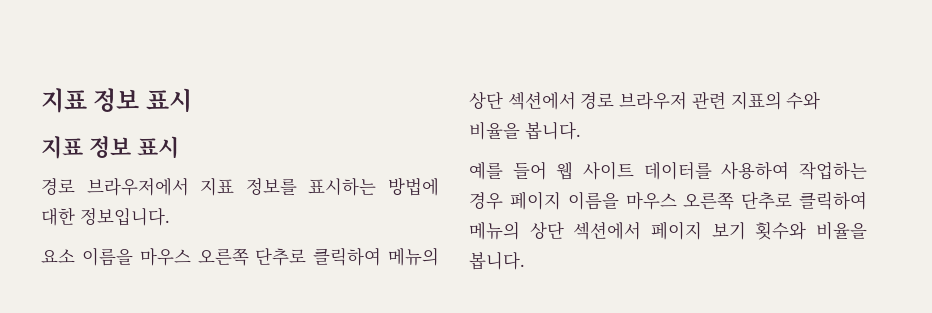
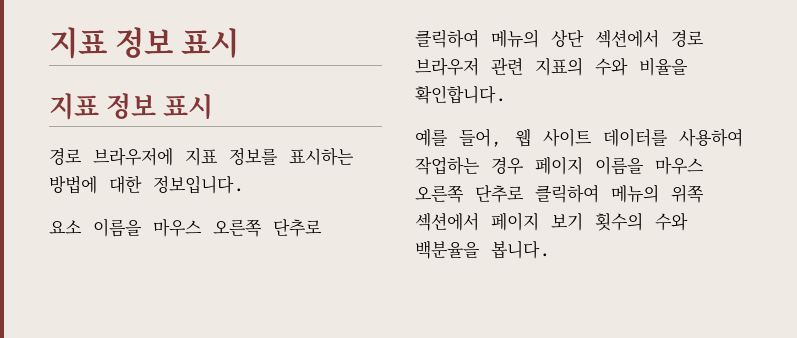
[86,177,189,196] 브라우저에서 -> [93,148,173,166] 브라우저에
[524,121,581,140] 봅니다. -> [415,85,507,104] 확인합니다.
[512,161,547,180] 들어 -> [459,128,503,147] 들어,
[529,222,564,240] 상단 -> [671,185,704,203] 위쪽
[755,221,867,240] 횟수와 비율을 -> [595,212,688,231] [415,240,480,259] 횟수의 수와 백분율을

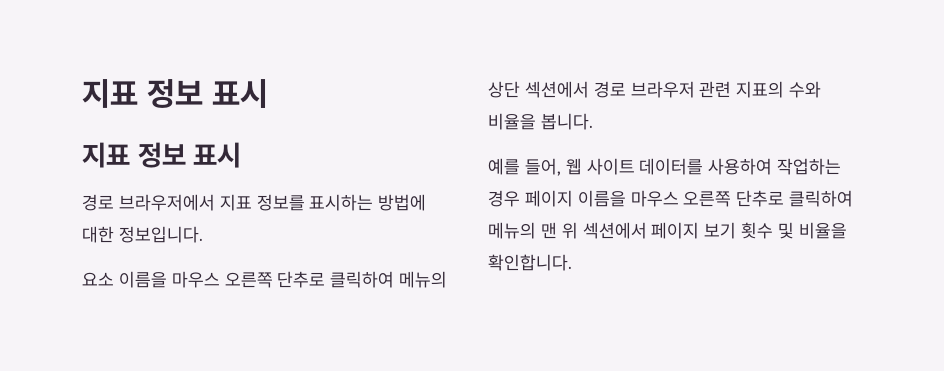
[93,148,173,166] 브라우저에 -> [118,194,215,211] 브라우저에서
[415,85,507,104] 확인합니다. -> [540,113,593,130] 봅니다.
[671,185,704,203] 위쪽 -> [540,222,578,239] 맨 위
[595,212,688,231] [415,240,551,259] 횟수의 수와 백분율을 봅니다. -> [741,222,847,239] [488,254,572,271] 횟수 및 비율을 확인합니다.

